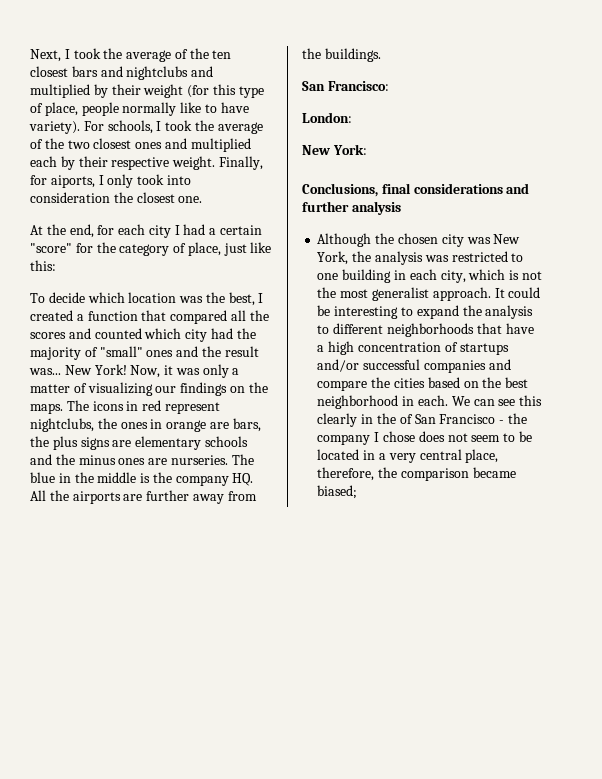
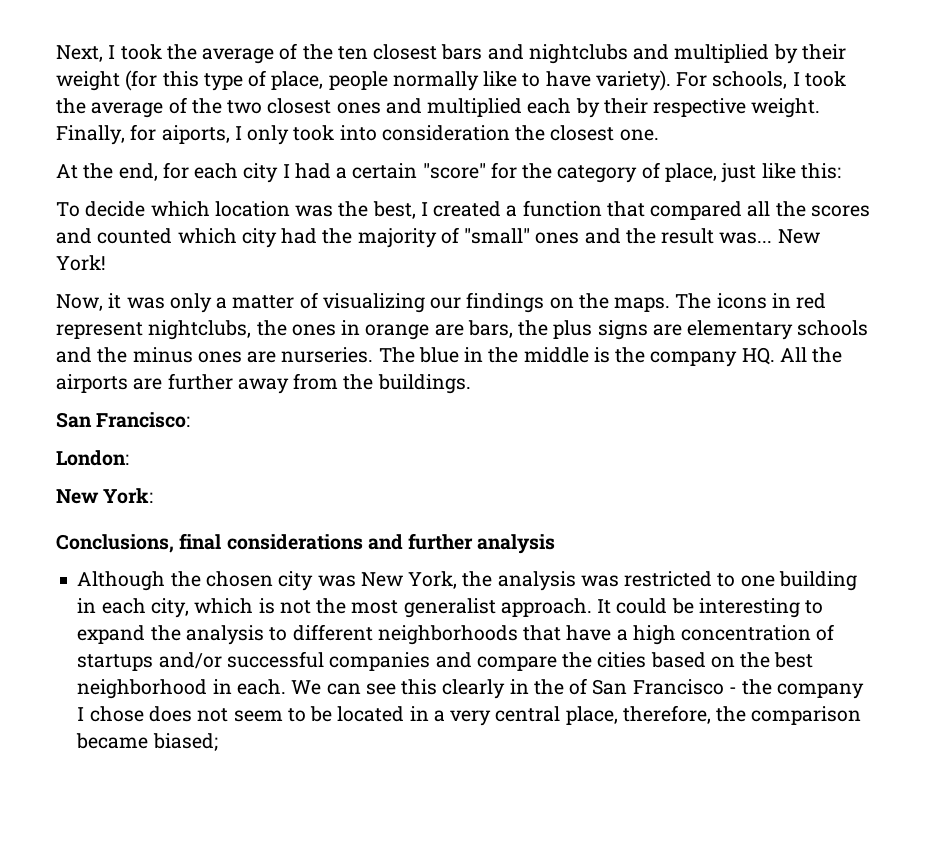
(127, 369) none -> (106, 263) //

